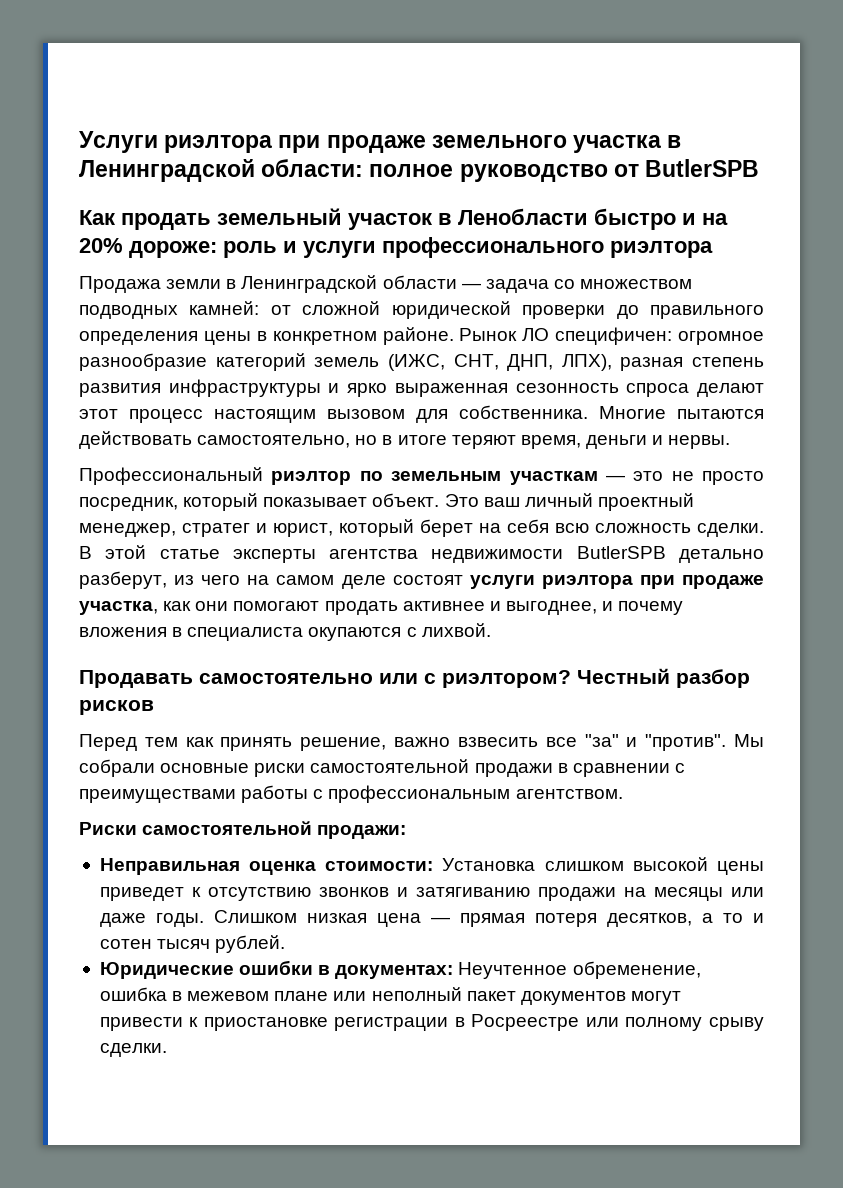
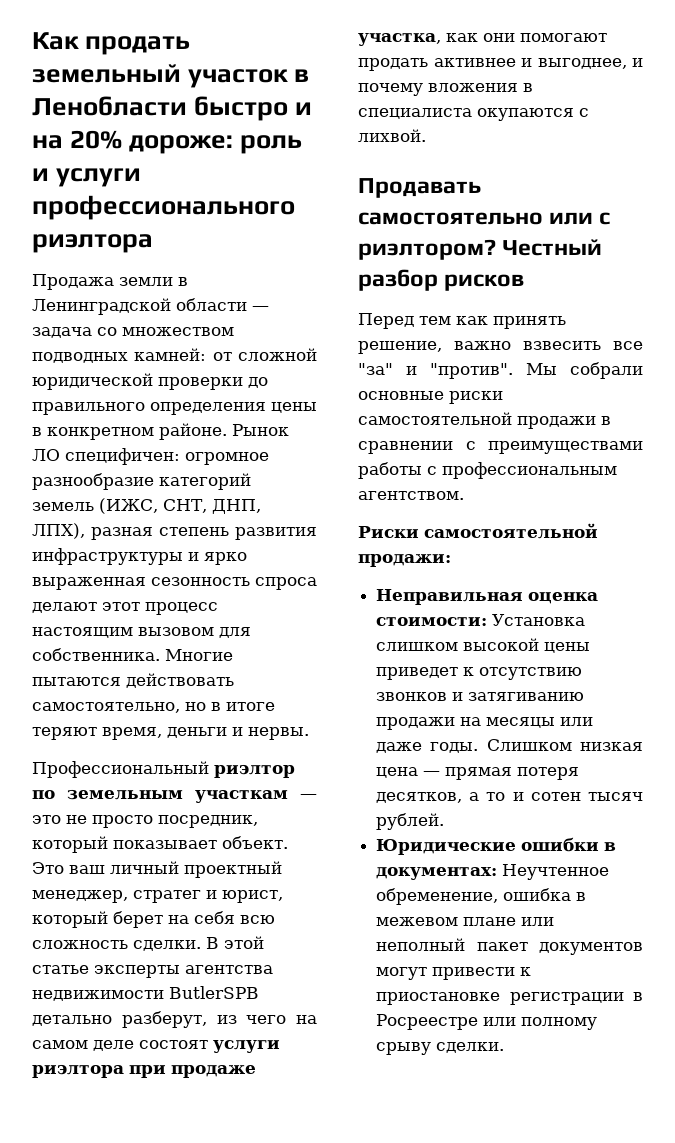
[79,131,682,153] [79,159,760,182] Услуги риэлтора при продаже земельного участка в Ленинградской области: полное руководство от ButlerSPB // -> (32, 41) none

